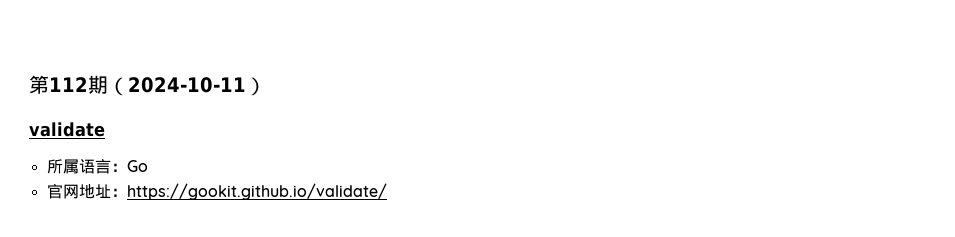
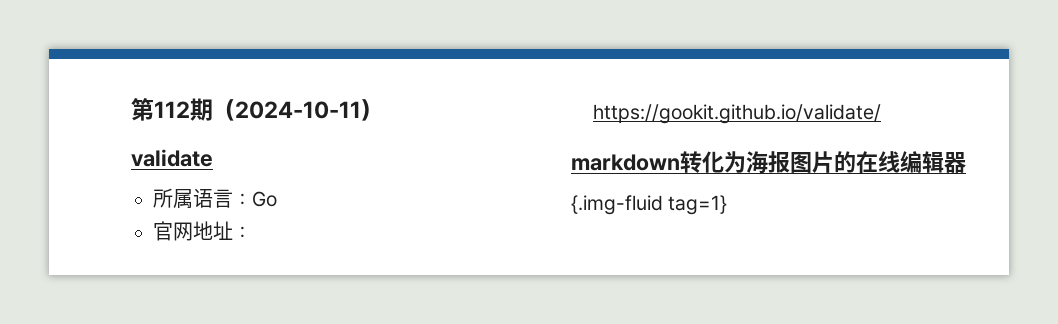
(387, 191) none -> [571,151,966,174] [571,195,728,215] // markdown转化为海报图片的在线编辑器 // {.img-fluid tag=1}

